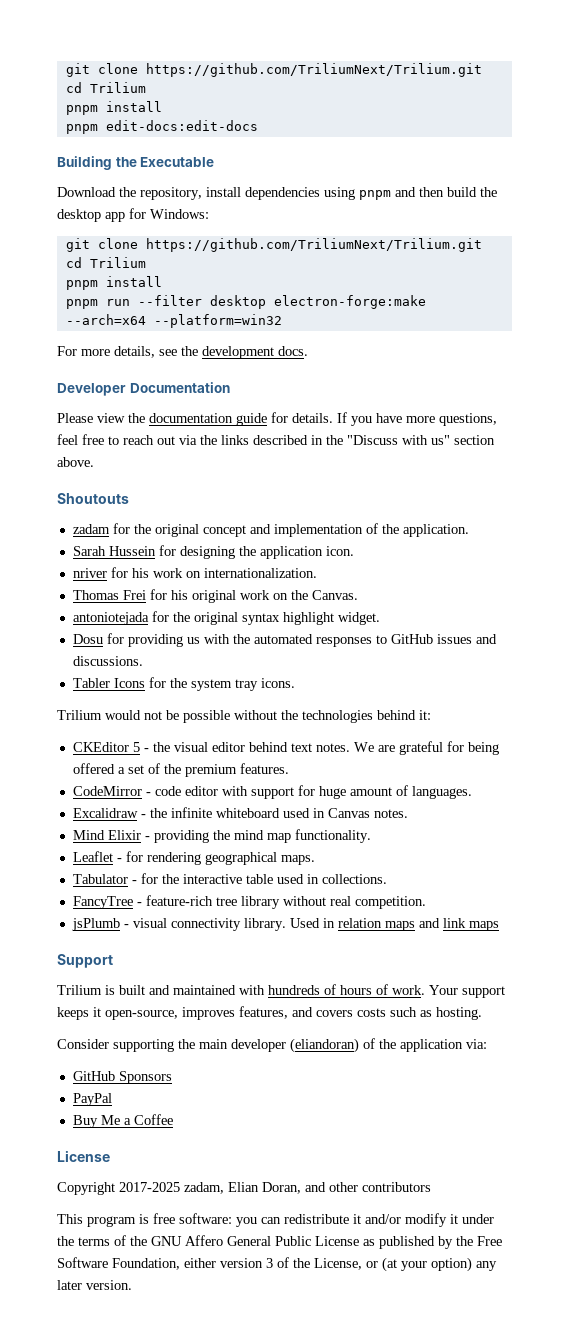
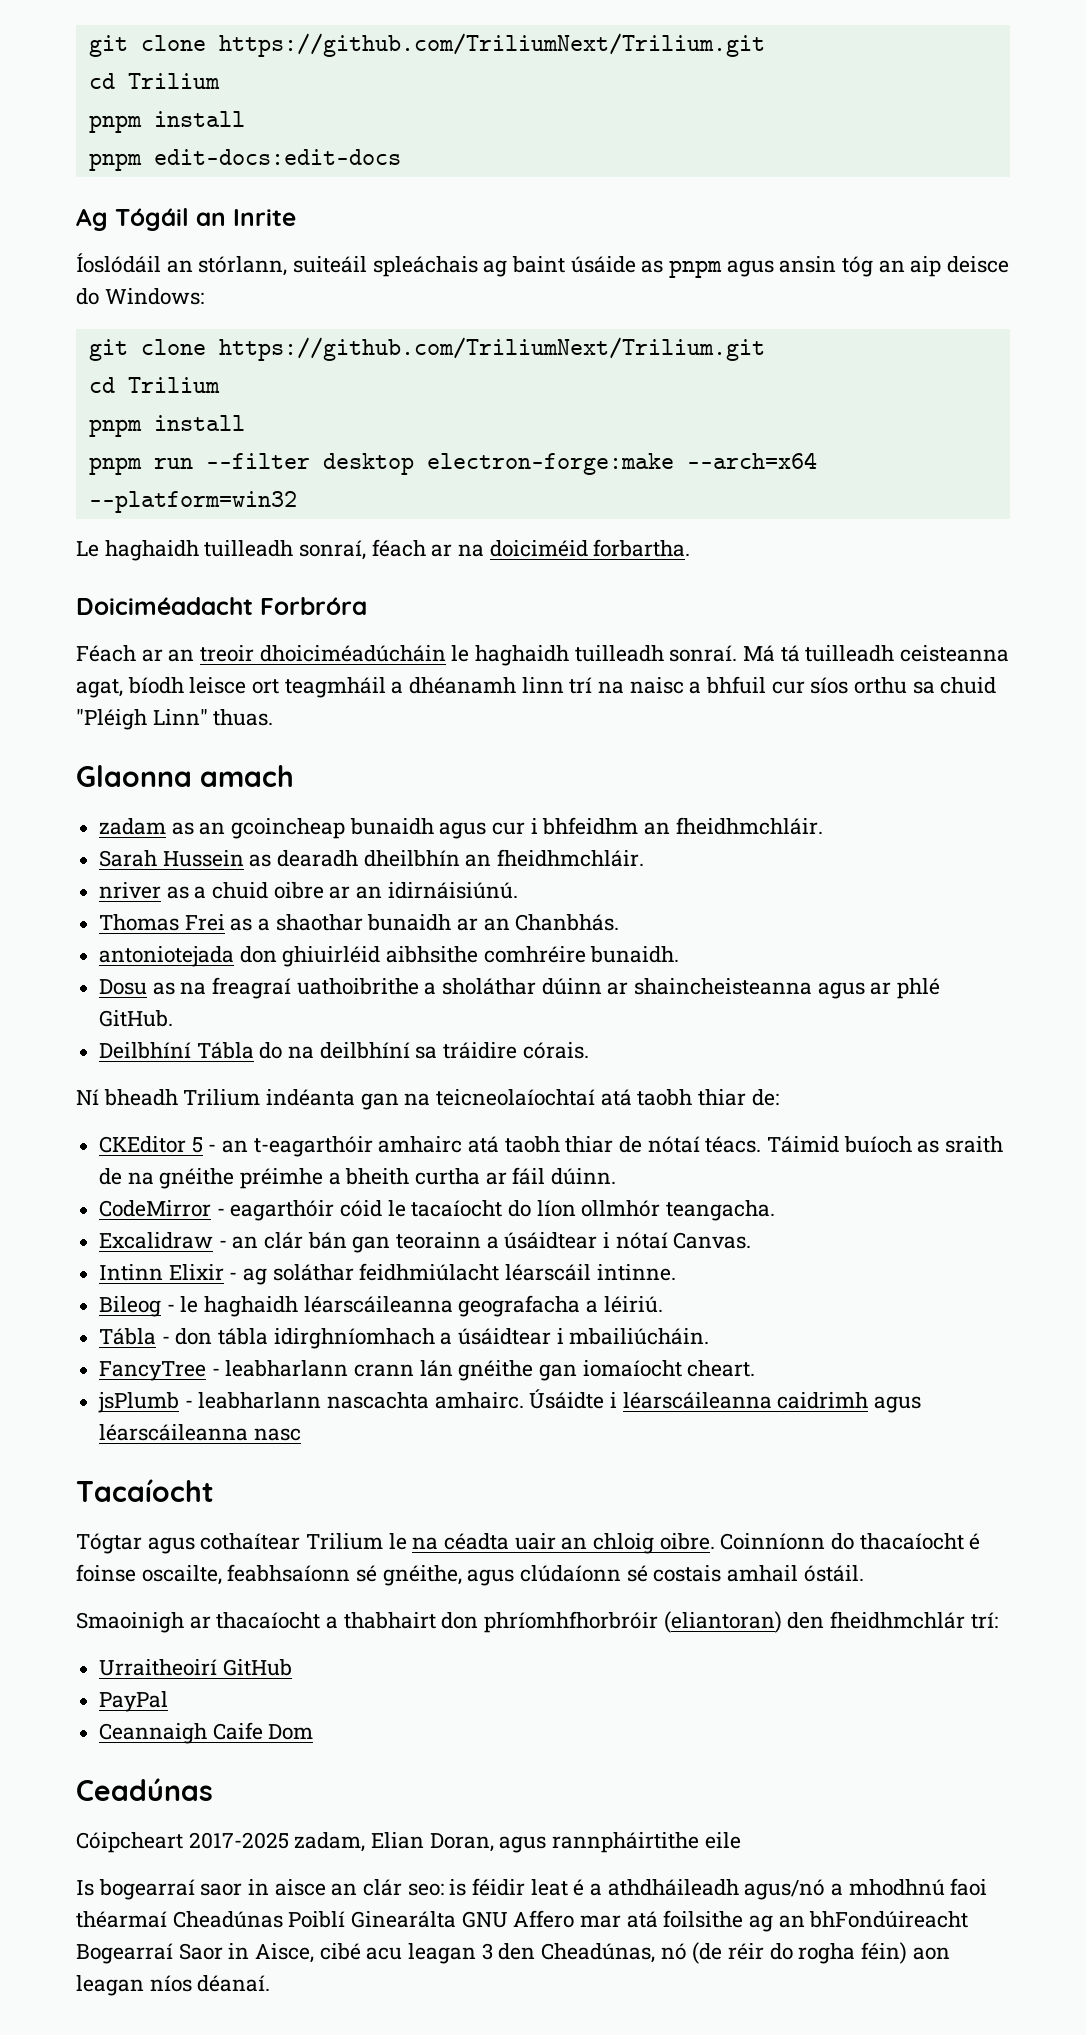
[57,156,215,170] [57,187,497,200] [57,208,146,222] Building the Executable // Download the repository, install dependencies using pnpm and then build the desktop app for -> [76,208,296,231] [76,253,1010,278] [76,288,99,305] Ag Tógáil an Inrite // Íoslódáil an stórlann, suiteáil spleáchais ag baint úsáide as pnpm agus ansin tóg an aip deisce do
[57,346,308,359] [57,382,230,396] [57,412,497,426] [57,434,495,445] [57,457,94,467] [57,493,129,504] [72,523,469,537] [72,545,354,559] [72,567,317,578] [72,589,358,603] [72,611,380,625] [72,633,497,647] [72,656,143,666] [72,677,295,691] [57,710,431,723] [72,741,499,755] [72,763,289,777] [72,785,472,799] [72,807,408,818] [72,829,371,843] [72,851,315,865] [72,873,387,884] [72,895,426,909] [71,918,499,931] [57,954,113,968] [57,984,505,998] [57,1006,482,1020] [57,1038,487,1053] [72,1071,172,1084] For more details, see the development docs. // Developer Documentation // Please view the documentation guide for details. If you have more questions, feel free to reach out via the links described in the "Discuss with us" section above. // Shoutouts // zadam for the original concept and implementation of the application. // Sarah Hussein for designing the application icon. // nriver for his work on internationalization. // Thomas Frei for his original work on the Canvas. // antoniotejada for the original syntax highlight widget. // Dosu for providing us with the automated responses to GitHub issues and discussions. // Tabler Icons for the system tray icons. // Trilium would not be possible without the technologies behind it: // CKEditor 5 - the visual editor behind text notes. We are grateful for being offered a set of the premium features. // CodeMirror - code editor with support for huge amount of languages. // Excalidraw - the infinite whiteboard used in Canvas notes. // Mind Elixir - providing the mind map functionality. // Leaflet - for rendering geographical maps. // Tabulator - for the interactive table used in collections. // FancyTree - feature-rich tree library without real competition. // jsPlumb - visual connectivity library. Used in relation maps and link maps // Support // Trilium is built and maintained with hundreds of hours of work. Your support keeps it open-source, improves features, and covers costs such as hosting. // Consider supporting the main developer (eliandoran) of the application via: // GitHub Sponsors -> [76,539,691,561] [76,597,367,615] [76,645,1010,666] [76,676,997,698] [76,709,274,730] [76,765,294,787] [99,817,823,839] [99,849,645,867] [99,882,518,899] [99,914,620,931] [99,946,680,967] [99,977,941,999] [99,1010,174,1027] [99,1042,589,1059] [76,1089,779,1110] [99,1136,1004,1157] [99,1167,617,1189] [99,1200,776,1221] [99,1232,752,1253] [99,1263,676,1285] [99,1295,663,1317] [99,1328,710,1349] [99,1360,756,1381] [98,1389,922,1413] [99,1424,301,1441] [76,1479,214,1502] [76,1533,981,1554] [76,1564,864,1586] [76,1611,998,1633] [99,1659,292,1676] Le haghaidh tuilleadh sonraí, féach ar na doiciméid forbartha. // Doiciméadacht Forbróra // Féach ar an treoir dhoiciméadúcháin le haghaidh tuilleadh sonraí. Má tá tuilleadh ceisteanna agat, bíodh leisce ort teagmháil a dhéanamh linn trí na naisc a bhfuil cur síos orthu sa chuid "Pléigh Linn" thuas. // Glaonna amach // zadam as an gcoincheap bunaidh agus cur i bhfeidhm an fheidhmchláir. // Sarah Hussein as dearadh dheilbhín an fheidhmchláir. // nriver as a chuid oibre ar an idirnáisiúnú. // Thomas Frei as a shaothar bunaidh ar an Chanbhás. // antoniotejada don ghiuirléid aibhsithe comhréire bunaidh. // Dosu as na freagraí uathoibrithe a sholáthar dúinn ar shaincheisteanna agus ar phlé GitHub. // Deilbhíní Tábla do na deilbhíní sa tráidire córais. // Ní bheadh Trilium indéanta gan na teicneolaíochtaí atá taobh thiar de: // CKEditor 5 - an t-eagarthóir amhairc atá taobh thiar de nótaí téacs. Táimid buíoch as sraith de na gnéithe préimhe a bheith curtha ar fáil dúinn. // CodeMirror - eagarthóir cóid le tacaíocht do líon ollmhór teangacha. // Excalidraw - an clár bán gan teorainn a úsáidtear i nótaí Canvas. // Intinn Elixir - ag soláthar feidhmiúlacht léarscáil intinne. // Bileog - le haghaidh léarscáileanna geografacha a léiriú. // Tábla - don tábla idirghníomhach a úsáidtear i mbailiúcháin. // FancyTree - leabharlann crann lán gnéithe gan iomaíocht cheart. // jsPlumb - leabharlann nascachta amhairc. Úsáidte i léarscáileanna caidrimh agus léarscáileanna nasc // Tacaíocht // Tógtar agus cothaítear Trilium le na céadta uair an chloig oibre. Coinníonn do thacaíocht é foinse oscailte, feabhsaíonn sé gnéithe, agus clúdaíonn sé costais amhail óstáil. // Smaoinigh ar thacaíocht a thabhairt don phríomhfhorbróir (eliantoran) den fheidhmchlár trí: // Urraitheoirí GitHub
[72,1114,173,1128] [57,1150,110,1162] [57,1182,431,1195] [57,1213,494,1227] [57,1235,502,1249] [57,1257,497,1272] [57,1280,132,1290] Buy Me a Coffee // License // Copyright 2017-2025 zadam, Elian Doran, and other contributors // This program is free software: you can redistribute it and/or modify it under the terms of the GNU Affero General Public License as published by the Free Software Foundation, either version 3 of the License, or (at your option) any later version. -> [99,1722,314,1744] [76,1778,213,1801] [76,1832,741,1853] [76,1878,988,1900] [76,1910,969,1932] [76,1942,950,1964] [76,1975,271,1996] Ceannaigh Caife Dom // Ceadúnas // Cóipcheart 2017-2025 zadam, Elian Doran, agus rannpháirtithe eile // Is bogearraí saor in aisce an clár seo: is féidir leat é a athdháileadh agus/nó a mhodhnú faoi théarmaí Cheadúnas Poiblí Ginearálta GNU Affero mar atá foilsithe ag an bhFondúireacht Bogearraí Saor in Aisce, cibé acu leagan 3 den Cheadúnas, nó (de réir do rogha féin) aon leagan níos déanaí.

